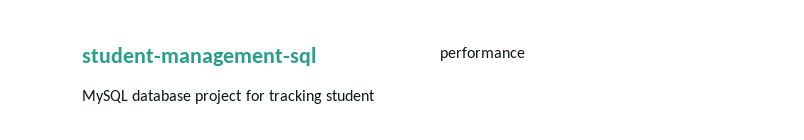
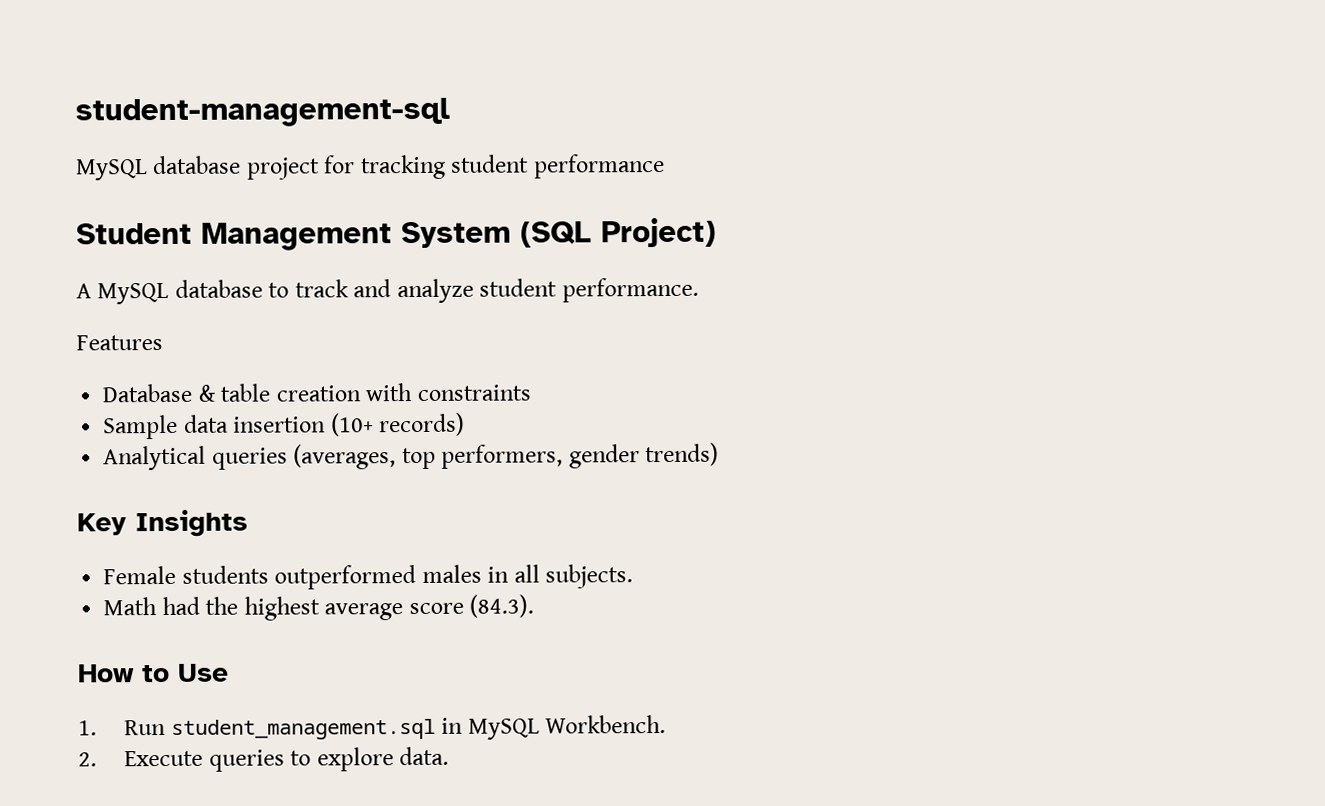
(525, 54) none -> [76,217,716,251] [76,277,699,305] [76,335,163,351] [102,383,531,403] [103,412,466,440] [103,442,720,471] [77,509,248,538] [103,564,634,590] [103,594,535,621] [78,663,229,683] [78,714,667,740] [78,746,450,772] // Student Management System (SQL Project) // A MySQL database to track and analyze student performance. // Features // Database & table creation with constraints // Sample data insertion (10+ records) // Analytical queries (averages, top performers, gender trends) // Key Insights // Female students outperformed males in all subjects. // Math had the highest average score (84.3). // How to Use // 1. Run student_management.sql in MySQL Workbench. // 2. Execute queries to explore data.

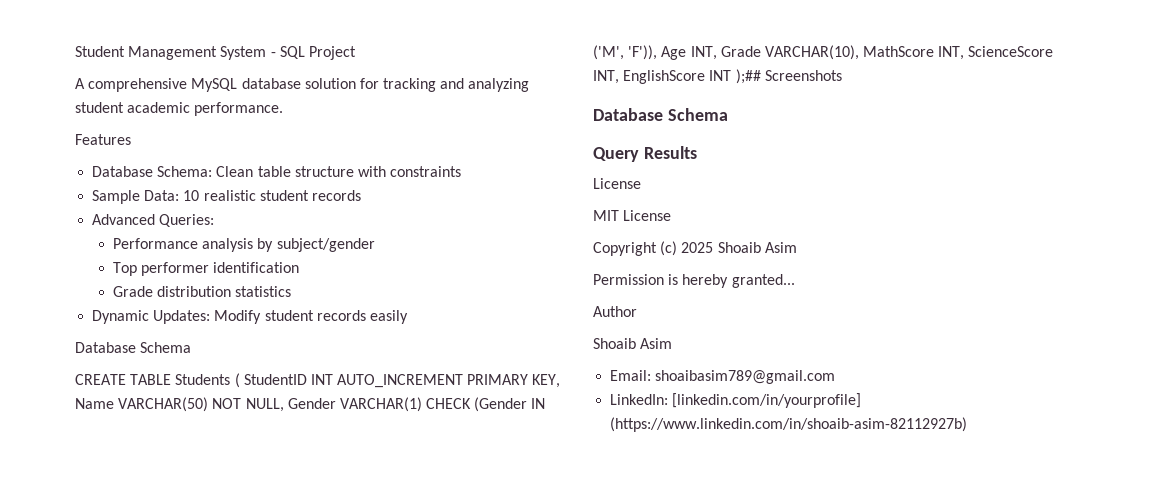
[75,97,450,128] [76,153,665,181] [76,217,716,251] student-management-sql // MySQL database project for tracking student performance // Student Management System (SQL Project) -> [75,46,356,60] Student Management System - SQL Project
[97,278,558,305] MySQL database to track and analyze student -> [88,78,530,92] [75,102,191,113] comprehensive MySQL database solution for tracking and analyzing student academic
[197,383,361,402] & table creation -> [157,166,354,177] Schema: Clean table structure
[183,412,466,437] [103,442,720,471] [77,509,248,538] [103,564,634,590] [103,594,535,621] [78,663,229,683] [78,714,667,740] [78,746,450,772] data insertion (10+ records) // Analytical queries (averages, top performers, gender trends) // Key Insights // Female students outperformed males in all subjects. // Math had the highest average score (84.3). // How to Use // 1. Run student_management.sql in MySQL Workbench. // 2. Execute queries to explore data. -> [144,190,361,201] [92,214,215,227] [113,238,375,252] [113,262,300,276] [113,286,292,297] [92,310,408,324] [75,342,192,353] [75,373,561,388] [75,397,546,412] [593,45,1054,60] [593,69,842,84] [593,108,728,121] [593,146,697,162] [593,178,641,189] [593,210,672,221] [593,241,797,256] [593,274,795,288] [593,306,637,317] [593,338,673,349] [610,370,836,384] [610,393,862,408] [610,417,968,432] Data: 10 realistic student records // Advanced Queries: // Performance analysis by subject/gender // Top performer identification // Grade distribution statistics // Dynamic Updates: Modify student records easily // Database Schema // CREATE TABLE Students ( StudentID INT AUTO_INCREMENT PRIMARY KEY, Name VARCHAR(50) NOT NULL, Gender VARCHAR(1) CHECK (Gender IN ('M', 'F')), Age INT, Grade VARCHAR(10), MathScore INT, ScienceScore INT, EnglishScore INT );## Screenshots // Database Schema // Query Results // License // MIT License // Copyright (c) 2025 Shoaib Asim // Permission is hereby granted... // Author // Shoaib Asim // Email: shoaibasim789@gmail.com // LinkedIn: [linkedin.com/in/yourprofile] (https://www.linkedin.com/in/shoaib-asim-82112927b)

